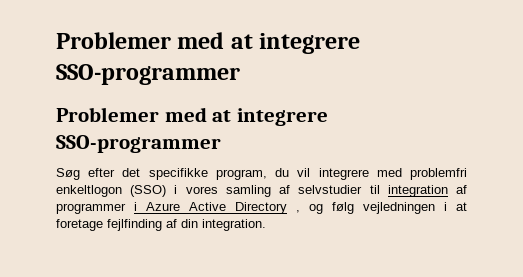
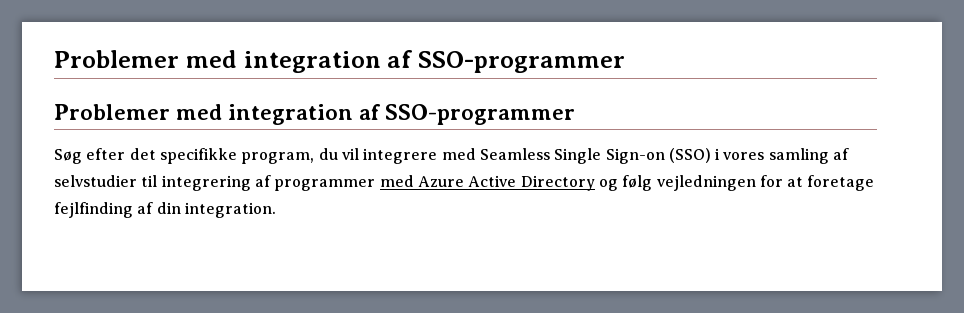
[56,32,361,54] Problemer med at integrere -> [54,50,413,73] Problemer med integration af
[212,108,328,126] at integrere -> [228,104,381,125] integration af
[410,168,467,180] [56,185,122,197] problemfri enkeltlogon -> [479,148,665,164] Seamless Single Sign-on
[387,185,448,197] integration -> [161,175,251,191] integrering
[134,202,137,211] i -> [379,175,414,187] med
[296,210,300,213] , -> (595, 183) none
[444,202,447,211] i -> [759,175,783,187] for

